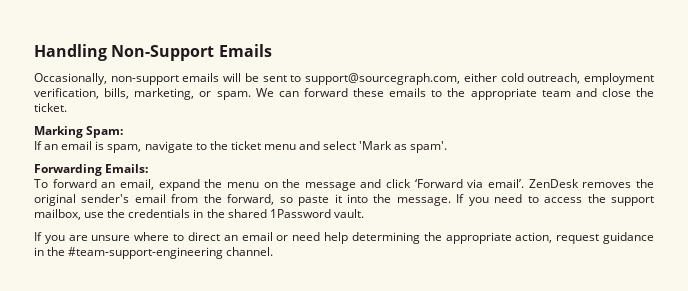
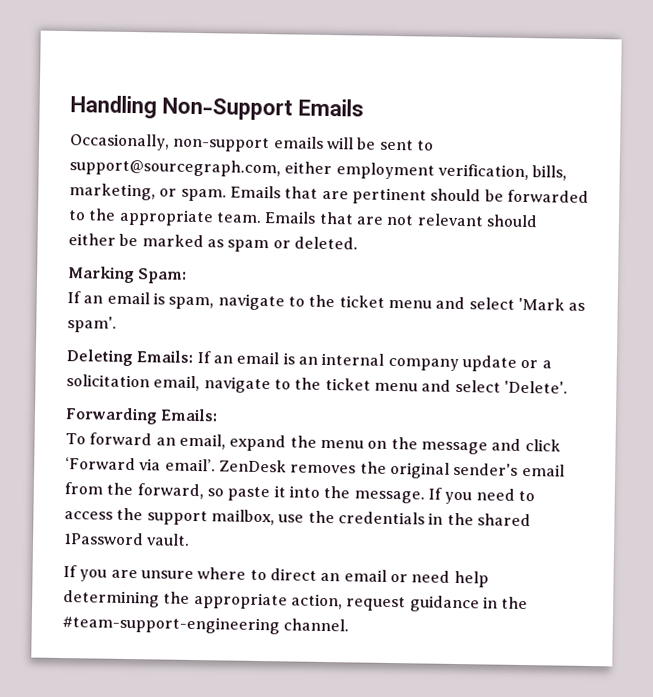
[500,73,581,84] cold outreach, -> (333, 168) none
[255,88,654,100] [34,103,67,112] We can forward these emails to the appropriate team and close the ticket. -> [229,185,589,205] [68,208,538,228] [68,233,358,253] Emails that are pertinent should be forwarded to the appropriate team. Emails that are not relevant should either be marked as spam or deleted.
(448, 147) none -> [66,349,552,372] [66,374,568,394] // Deleting Emails: If an email is an internal company update or a solicitation email, navigate to the ticket menu and select 'Delete'.

